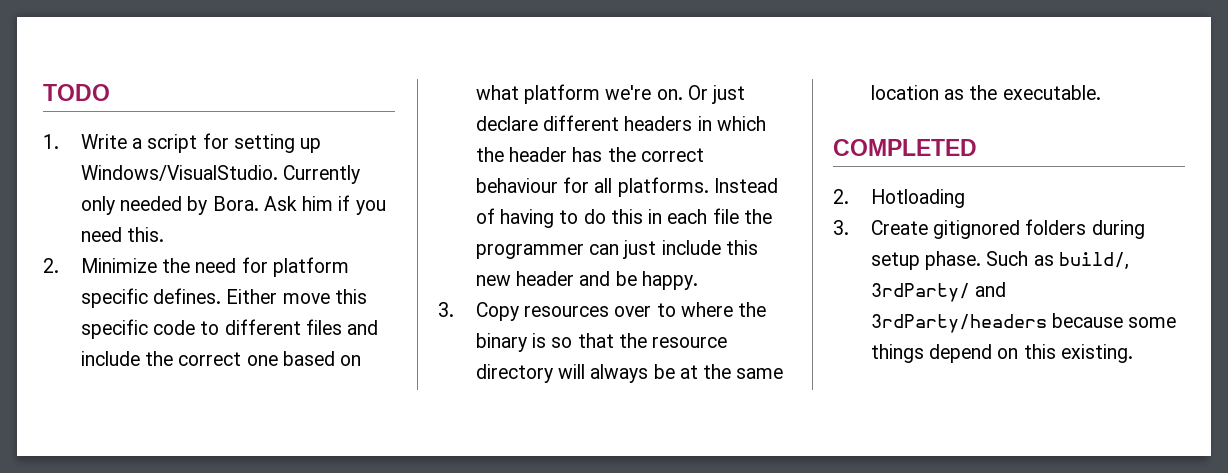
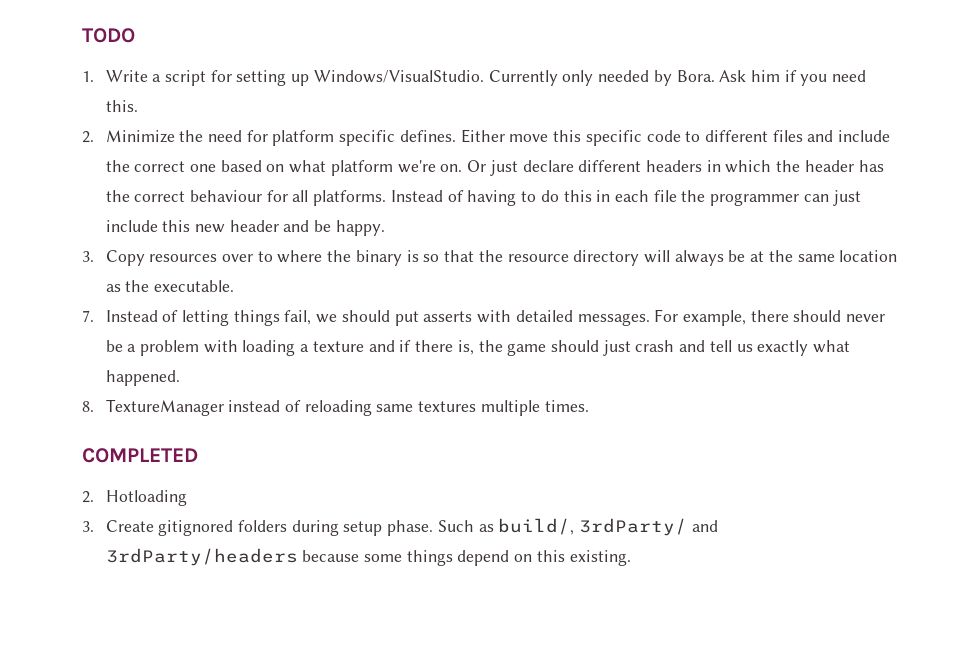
(1101, 92) none -> [82,309,886,326] [105,340,851,356] [105,370,180,386] [82,399,589,416] // 7. Instead of letting things fail, we should put asserts with detailed messages. For example, there should never be a problem with loading a texture and if there is, the game should just crash and tell us exactly what happened. // 8. TextureManager instead of reloading same textures multiple times.

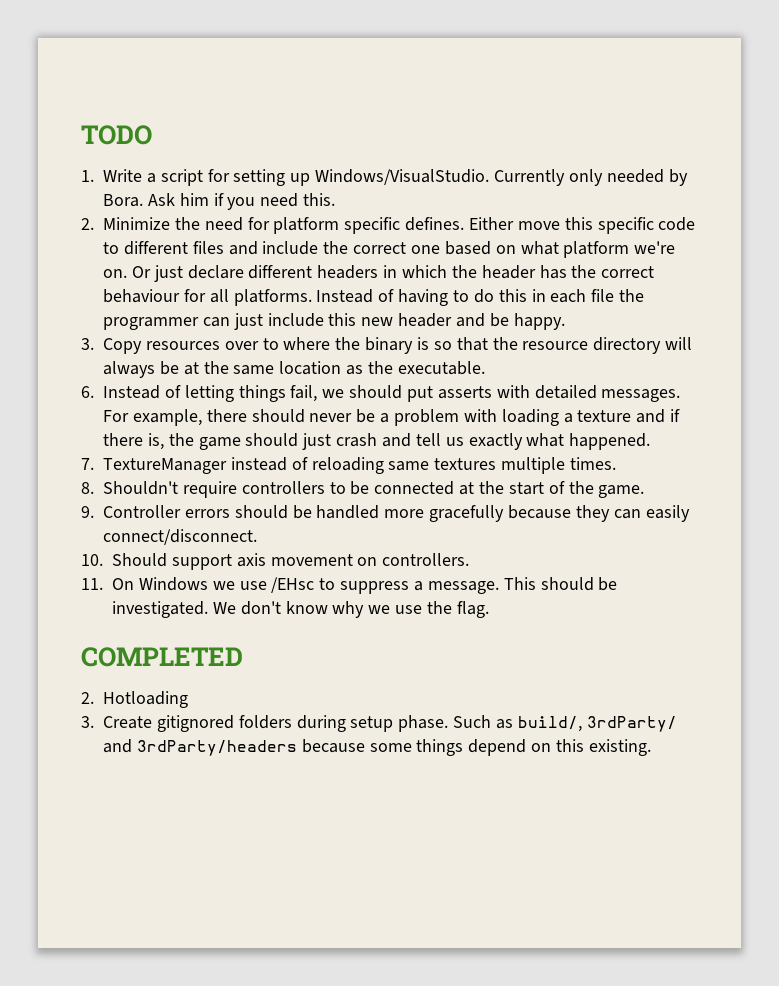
[82,310,94,322] 7. -> [81,386,94,398] 6.
[82,401,94,412] 8. -> [81,458,94,470] 7.
(589, 406) none -> [81,481,645,498] [81,505,690,522] [103,529,257,545] [81,553,470,570] [81,577,618,594] [112,601,489,618] // 8. Shouldn't require controllers to be connected at the start of the game. // 9. Controller errors should be handled more gracefully because they can easily connect/disconnect. // 10. Should support axis movement on controllers. // 11. On Windows we use /EHsc to suppress a message. This should be investigated. We don't know why we use the flag.

